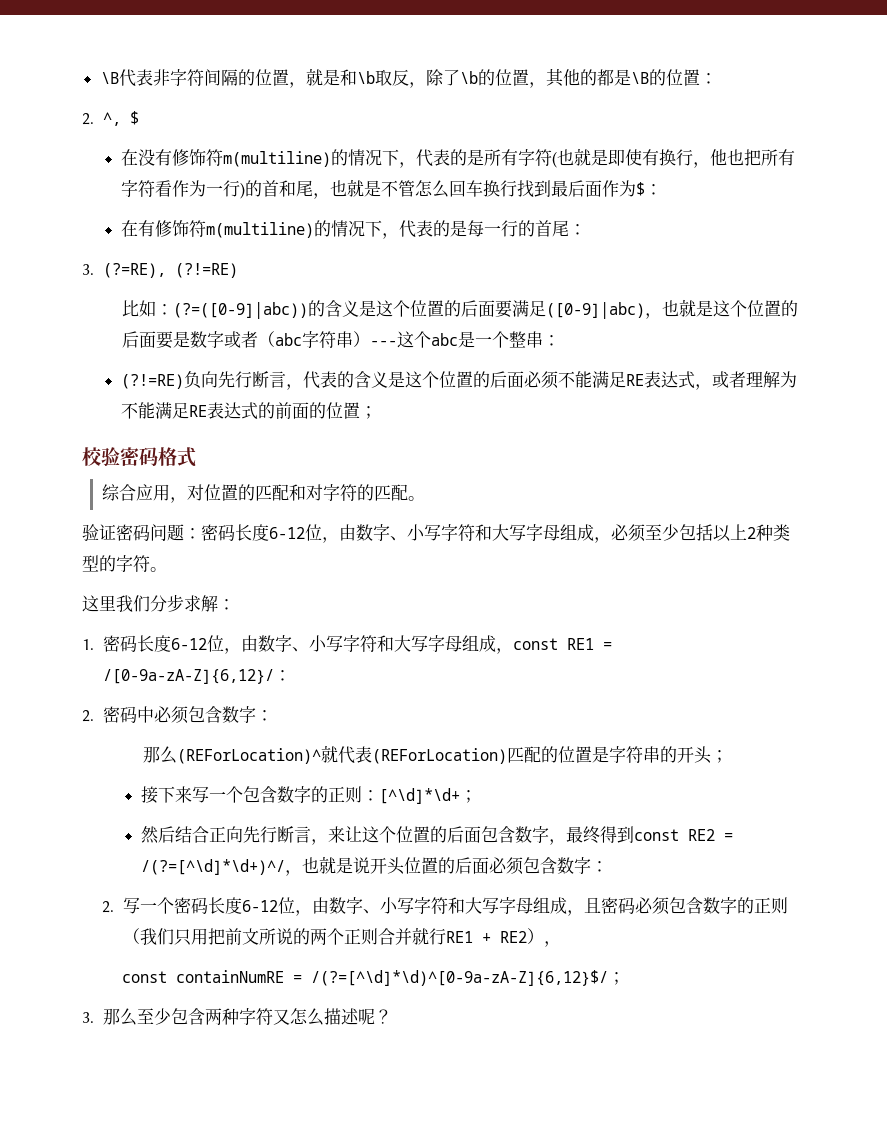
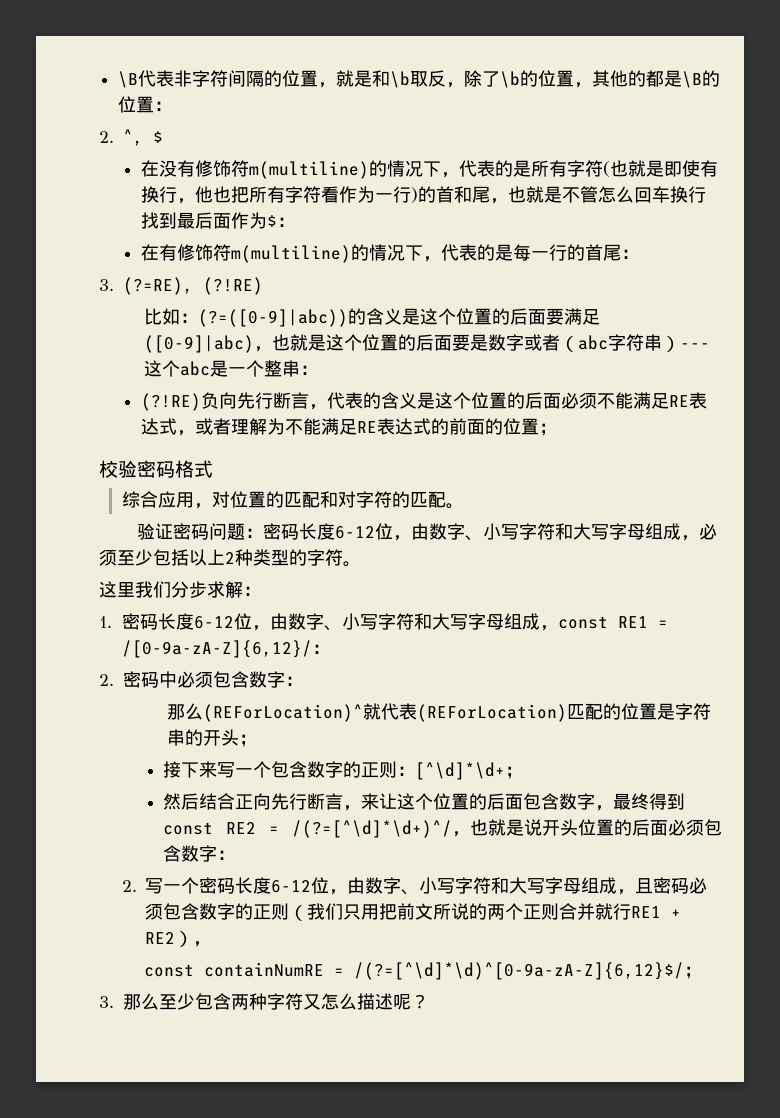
[174,263,238,278] (?!=RE) -> [202,277,263,295] (?!RE)
[120,374,184,389] (?!=RE) -> [140,393,201,411] (?!RE)

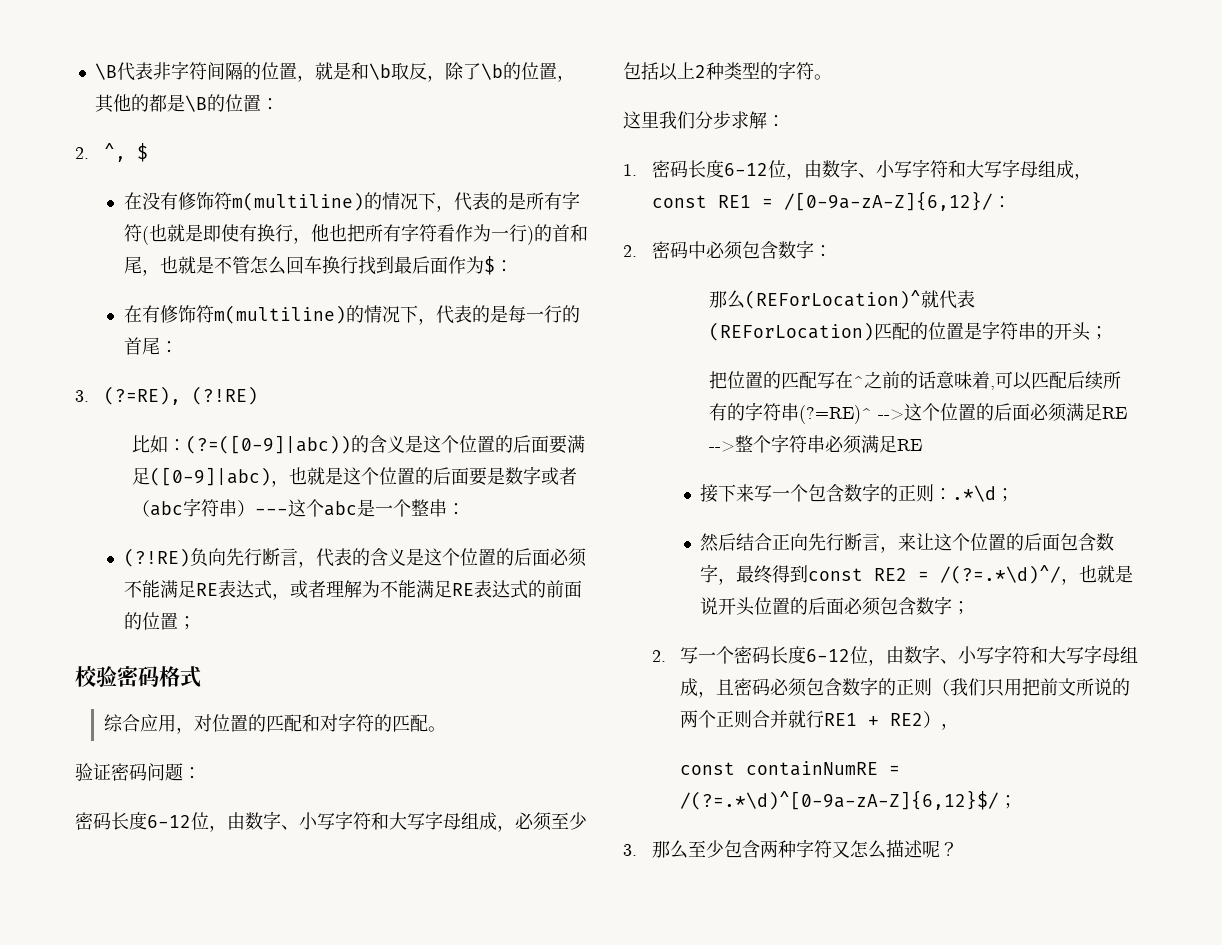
(263, 533) none -> (201, 773) //
(257, 740) none -> [709,371,1122,390] [709,402,1128,424] [709,434,923,454] // 把位置的匹配写在^之前的话意味着,可以匹配后续所有的字符串(?=RE)^ -->这个位置的后面必须满足RE -->整个字符串必须满足RE
[415,762,506,780] [^\d]*\d+ -> [952,485,997,502] .*\d
[292,820,452,838] /(?=[^\d]*\d+)^/ -> [940,565,1062,584] /(?=.*\d)^/
[217,850,236,860] ： -> [952,601,971,615] ；
[354,962,685,980] /(?=[^\d]*\d)^[0-9a-zA-Z]{6,12}$/ -> [680,790,1000,810] /(?=.*\d)^[0-9a-zA-Z]{6,12}$/

